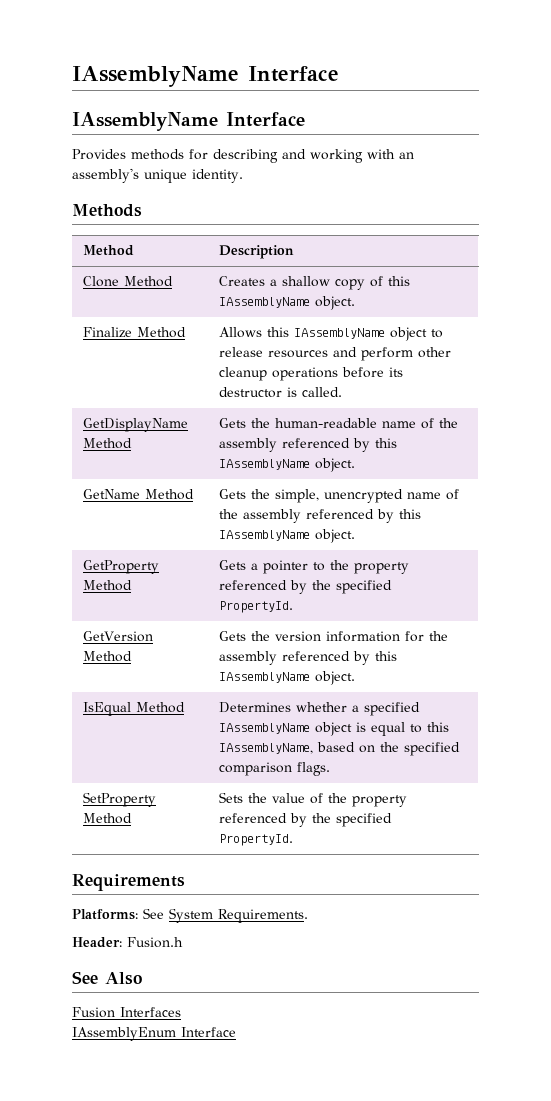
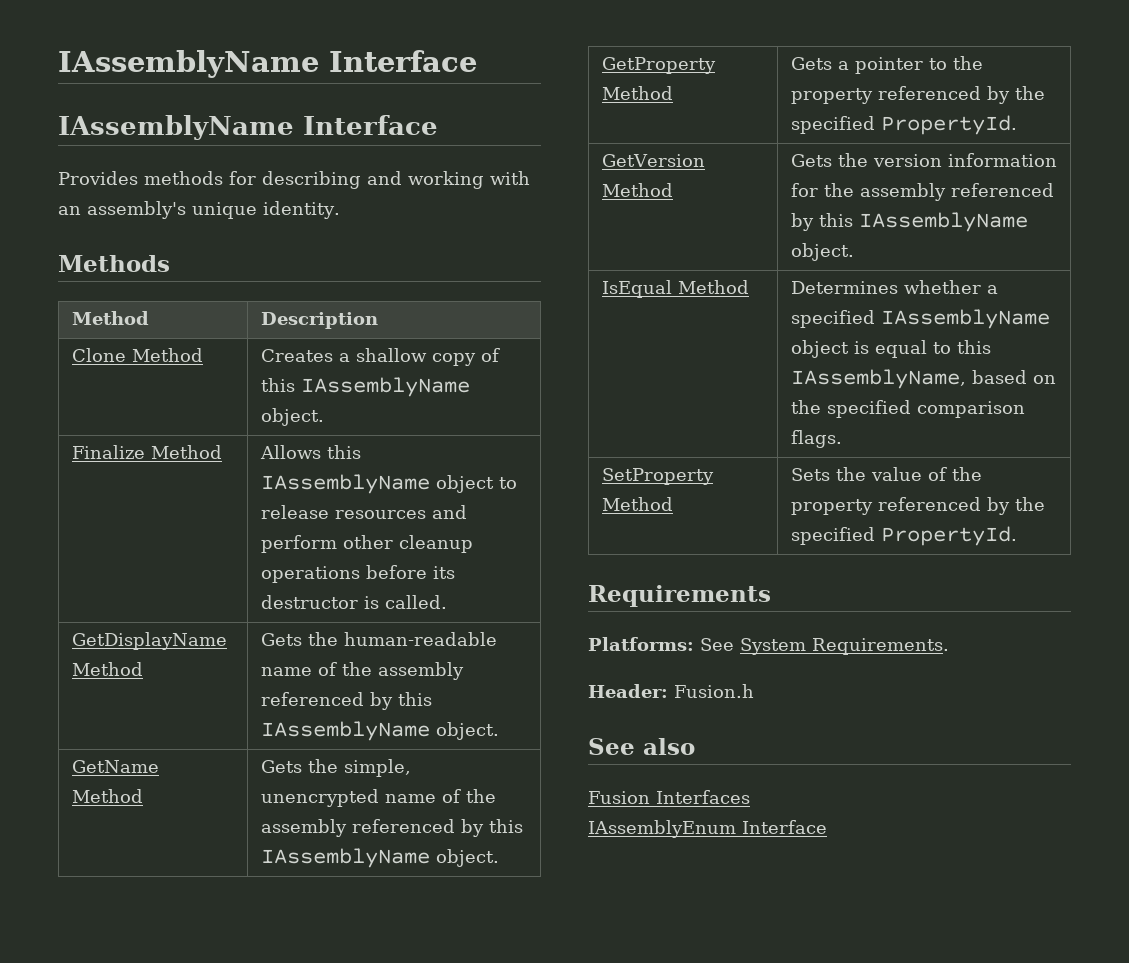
[105,972,142,985] Also -> [643,738,695,755] also

